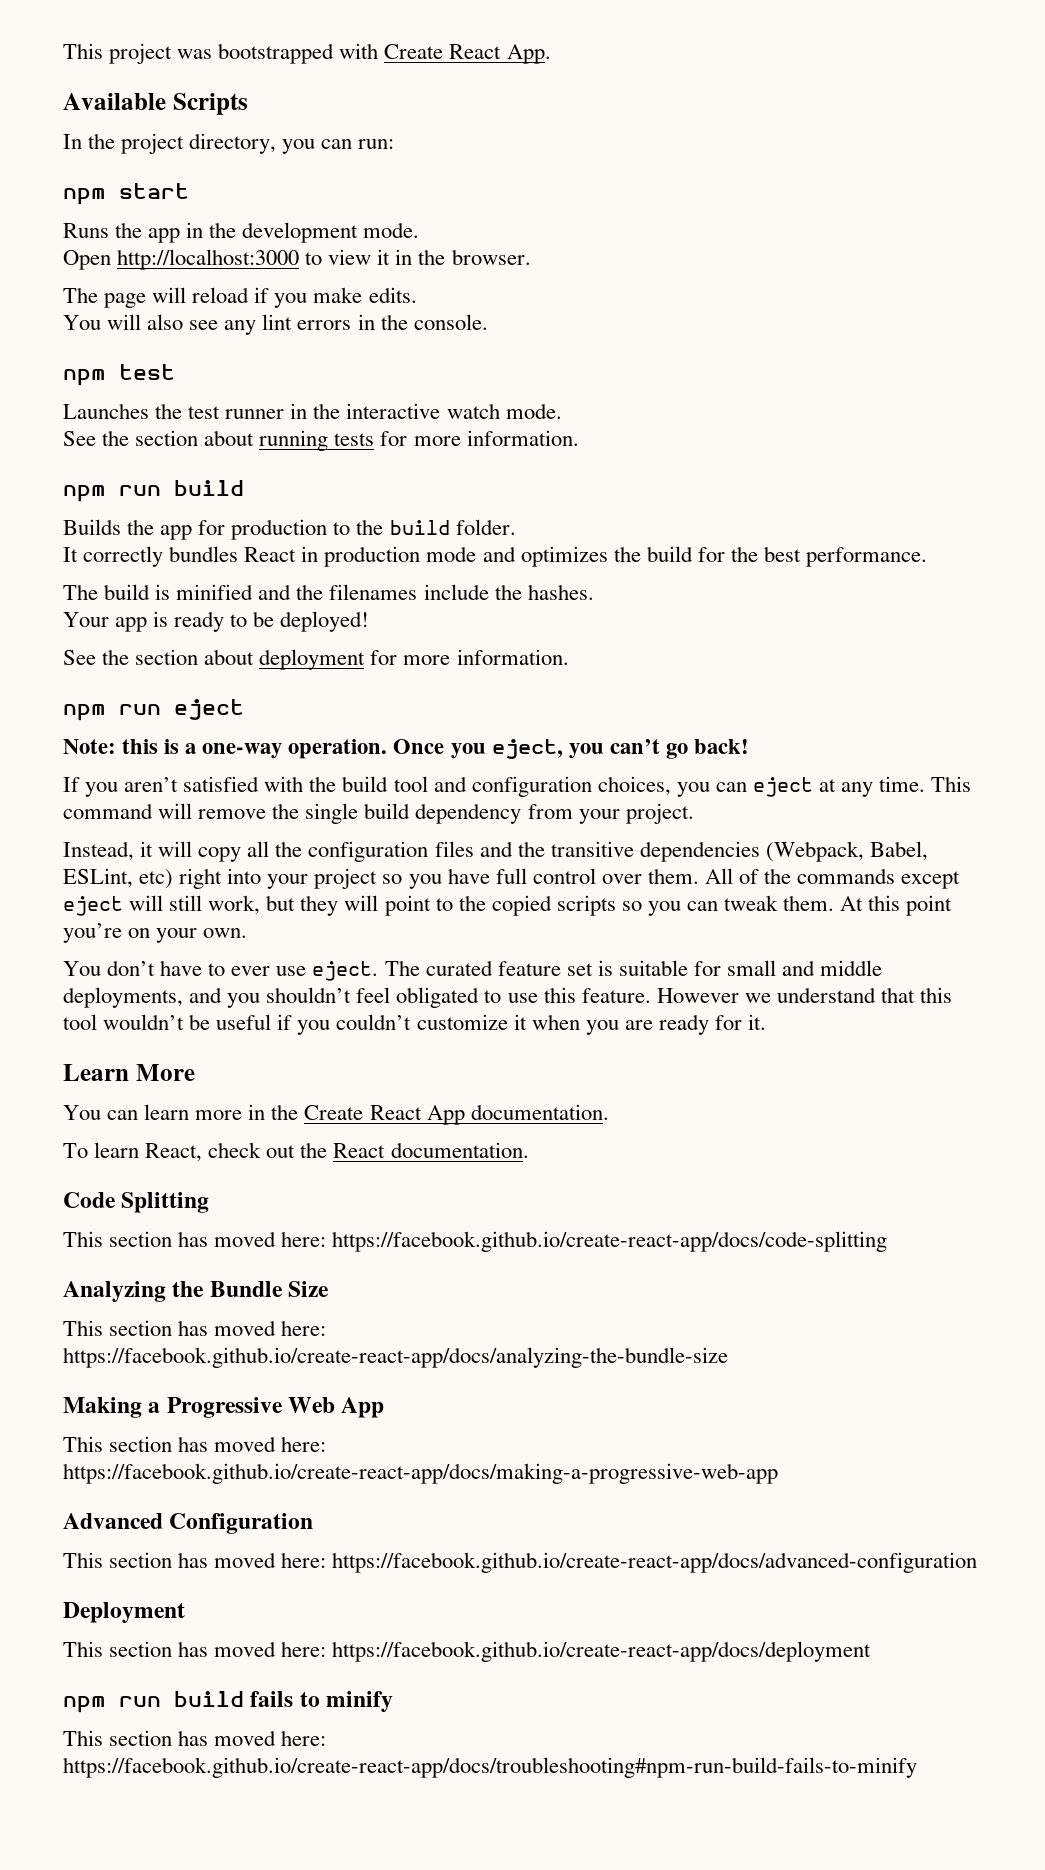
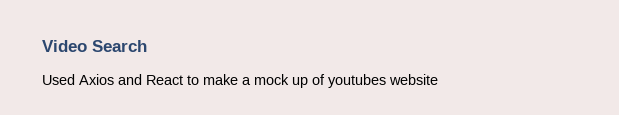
[63,43,551,64] [63,93,248,115] [63,133,395,154] [63,183,189,205] [63,222,420,243] [63,249,531,270] [63,287,417,308] [63,314,488,335] [63,364,175,386] [63,403,562,419] [63,430,579,451] [63,480,244,502] [63,519,516,540] [63,546,928,567] [63,584,594,600] [63,611,370,632] [63,649,569,670] [63,699,244,721] [63,739,749,759] [63,776,972,797] [63,803,694,824] [63,841,928,862] [63,868,961,889] [63,895,953,916] [63,923,248,943] [63,960,883,981] [63,987,953,1008] [63,1014,767,1035] [63,1064,195,1081] [63,1104,609,1125] [63,1142,529,1162] [63,1192,210,1213] [63,1231,888,1252] [63,1281,330,1302] [63,1320,327,1336] [63,1347,728,1368] [63,1397,385,1418] [63,1436,327,1452] [63,1463,778,1484] [63,1513,314,1534] [63,1552,978,1573] [63,1602,185,1623] [63,1641,872,1662] [63,1691,394,1713] [63,1730,327,1746] [63,1757,917,1778] This project was bootstrapped with Create React App. // Available Scripts // In the project directory, you can run: // npm start // Runs the app in the development mode. // Open http://localhost:3000 to view it in the browser. // The page will reload if you make edits. // You will also see any lint errors in the console. // npm test // Launches the test runner in the interactive watch mode. // See the section about running tests for more information. // npm run build // Builds the app for production to the build folder. // It correctly bundles React in production mode and optimizes the build for the best performance. // The build is minified and the filenames include the hashes. // Your app is ready to be deployed! // See the section about deployment for more information. // npm run eject // Note: this is a one-way operation. Once you eject, you can’t go back! // If you aren’t satisfied with the build tool and configuration choices, you can eject at any time. This command will remove the single build dependency from your project. // Instead, it will copy all the configuration files and the transitive dependencies (Webpack, Babel, ESLint, etc) right into your project so you have full control over them. All of the commands except eject will still work, but they will point to the copied scripts so you can tweak them. At this point you’re on your own. // You don’t have to ever use eject. The curated feature set is suitable for small and middle deployments, and you shouldn’t feel obligated to use this feature. However we understand that this tool wouldn’t be useful if you couldn’t customize it when you are ready for it. // Learn More // You can learn more in the Create React App documentation. // To learn React, check out the React documentation. // Code Splitting // This section has moved here: https://facebook.github.io/create-react-app/docs/code-splitting // Analyzing the Bundle Size // This section has moved here: https://facebook.github.io/create-react-app/docs/analyzing-the-bundle-size // Making a Progressive Web App // This section has moved here: https://facebook.github.io/create-react-app/docs/making-a-progressive-web-app // Advanced Configuration // This section has moved here: https://facebook.github.io/create-react-app/docs/advanced-configuration // Deployment // This section has moved here: https://facebook.github.io/create-react-app/docs/deployment // npm run build fails to minify // This section has moved here: https://facebook.github.io/create-react-app/docs/troubleshooting#npm-run-build-fails-to-minify -> [42,40,147,52] [42,74,438,88] Video Search // Used Axios and React to make a mock up of youtubes website

